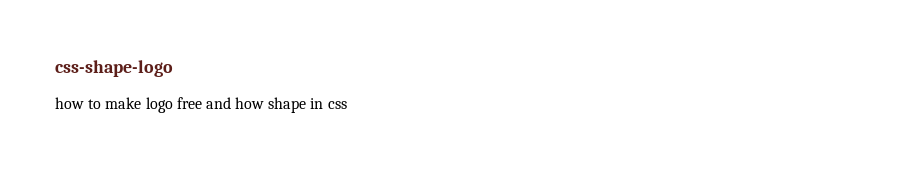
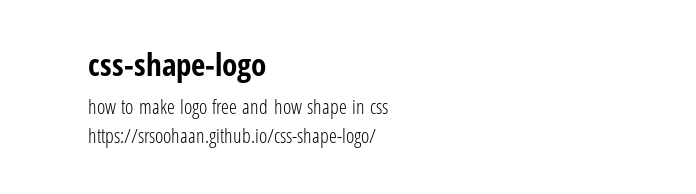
(347, 105) none -> [88,128,376,148] https://srsoohaan.github.io/css-shape-logo/

